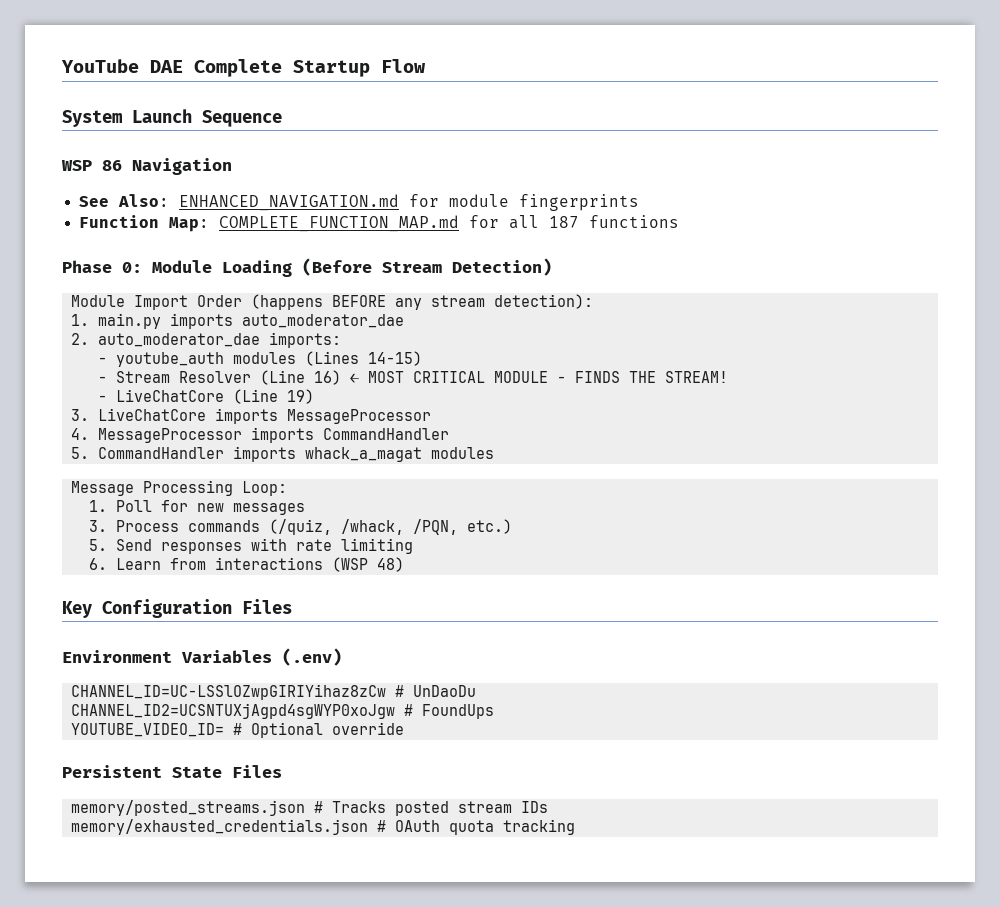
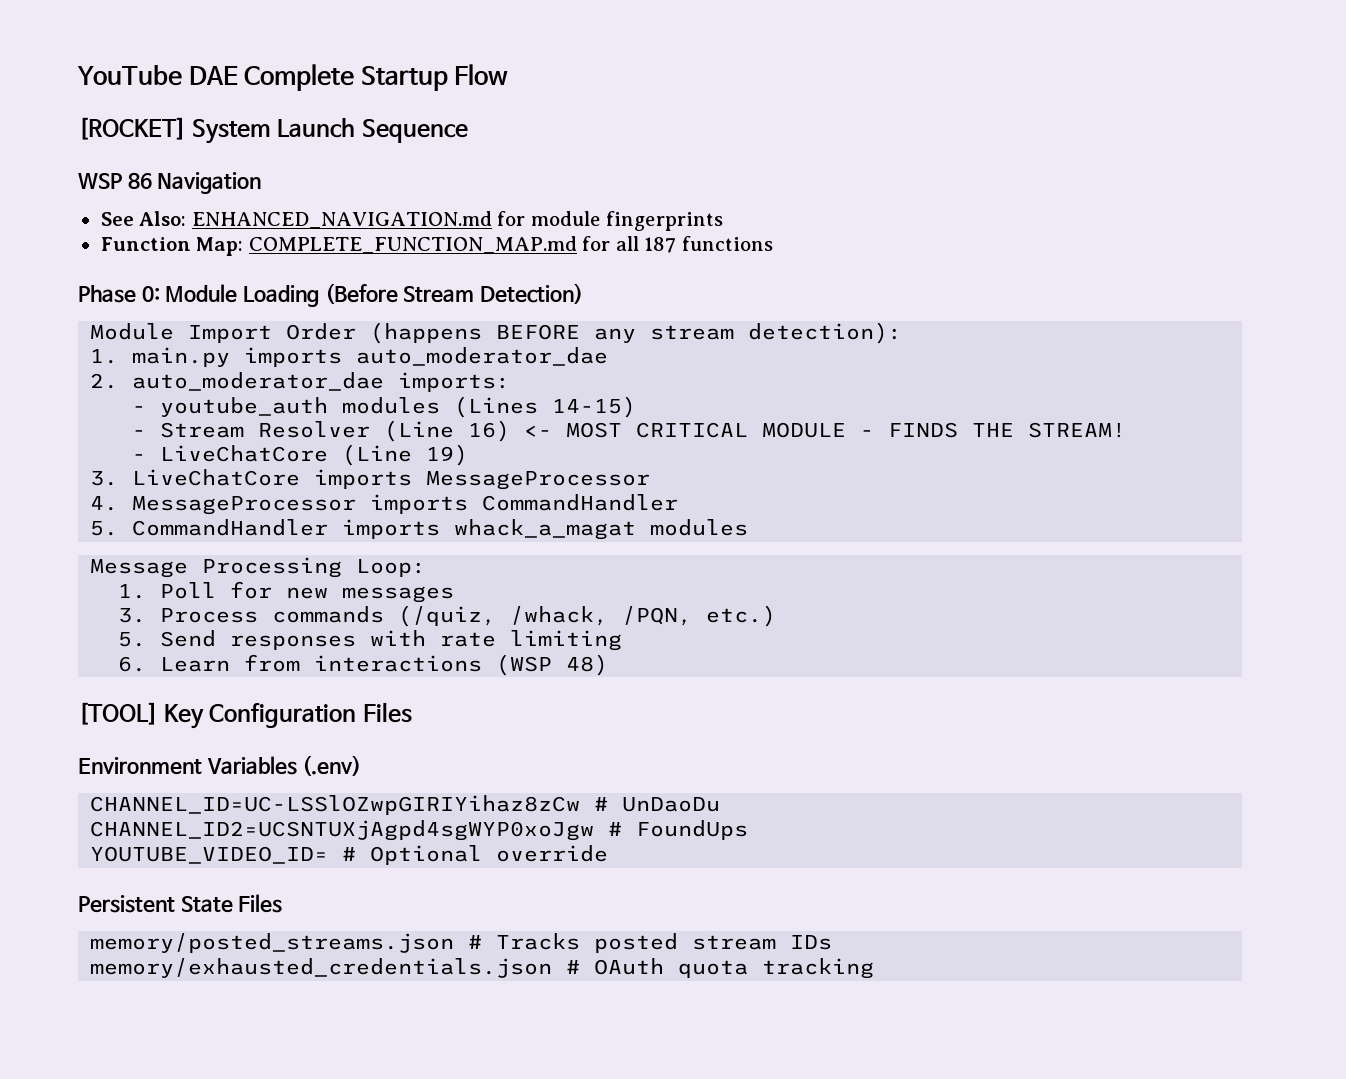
(426, 66) none -> [78,117,186,140] [ROCKET]
[350,373,360,383] ← -> [524,425,553,437] <-
(405, 564) none -> [78,702,158,725] [TOOL]

